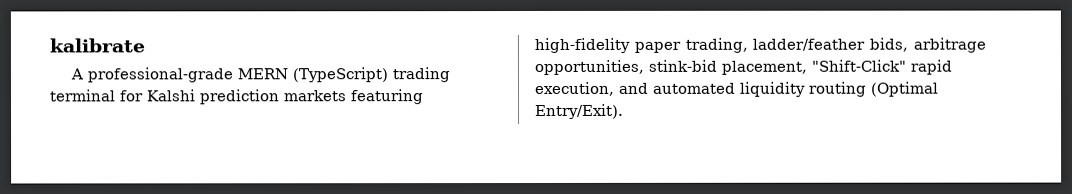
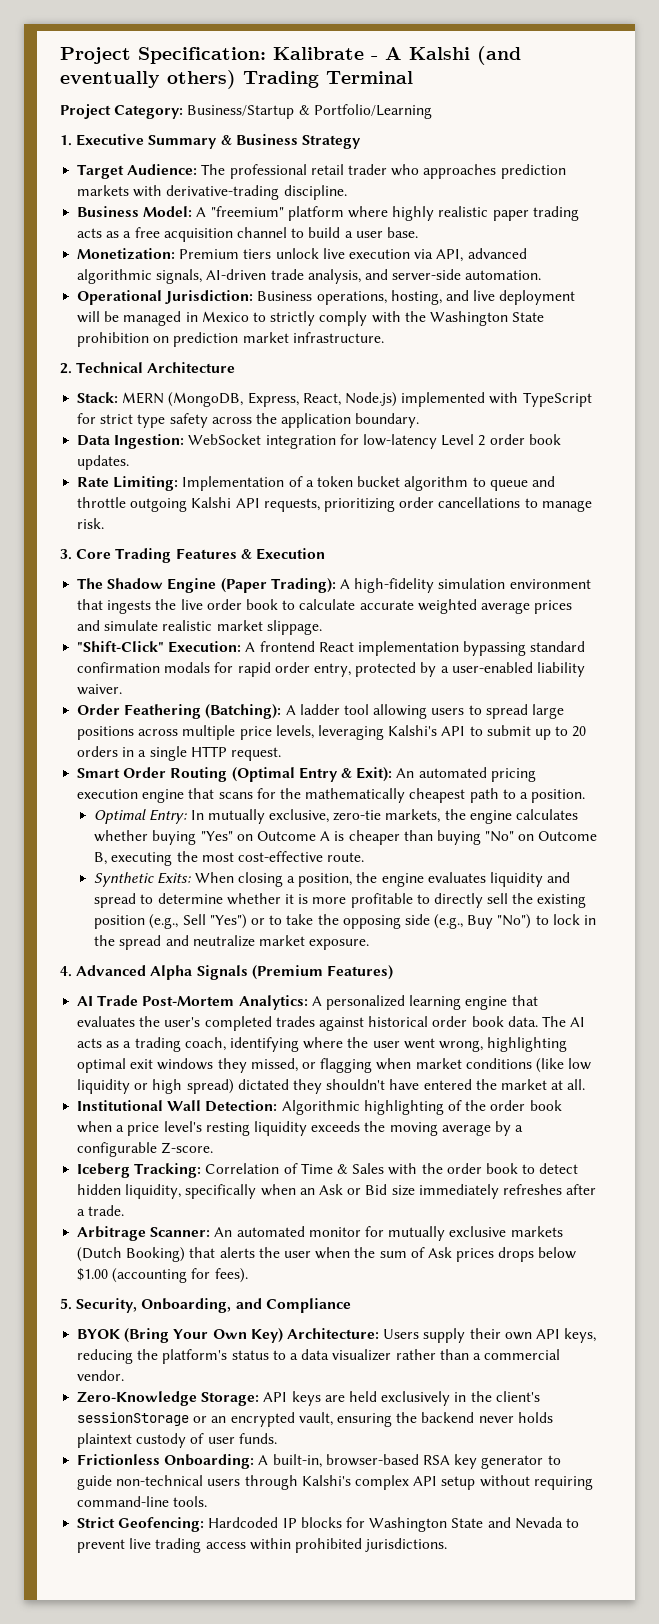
[49,38,145,53] [69,67,450,83] [49,89,424,105] [534,37,986,54] [534,59,952,76] [534,81,938,97] [535,103,624,120] kalibrate // A professional-grade MERN (TypeScript) trading terminal for Kalshi prediction markets featuring high-fidelity paper trading, ladder/feather bids, arbitrage opportunities, stink-bid placement, "Shift-Click" rapid execution, and automated liquidity routing (Optimal Entry/Exit). -> [60,46,521,65] [60,70,413,89] [60,104,432,119] [60,134,361,149] [77,164,566,179] [77,185,347,200] [77,206,579,221] [77,227,418,242] [77,248,527,262] [77,269,542,284] [77,290,576,305] [77,311,545,326] [77,332,384,347] [60,362,236,374] [77,392,592,407] [77,413,420,428] [77,434,561,449] [77,455,130,470] [77,476,555,491] [77,497,592,512] [77,518,105,529] [60,548,325,563] [77,578,591,593] [77,599,573,614] [77,620,322,635] [77,641,586,656] [77,662,585,677] [77,684,123,695] [77,704,564,719] [77,725,587,740] [77,746,281,761] [77,767,536,782] [77,788,586,803] [94,809,578,824] [94,830,598,845] [94,851,365,866] [94,872,571,887] [94,893,587,908] [94,914,597,929] [94,935,370,950] [60,965,393,980] [77,995,538,1010] [77,1016,586,1031] [77,1037,568,1052] [77,1058,592,1073] [77,1079,586,1094] [77,1100,562,1115] [77,1121,524,1136] [77,1142,214,1157] [77,1163,579,1178] [77,1184,597,1199] [77,1205,125,1216] [77,1226,563,1241] [77,1247,577,1262] [77,1268,248,1283] [60,1298,351,1313] [77,1328,597,1343] [77,1349,561,1364] [77,1370,125,1381] [77,1391,540,1406] [77,1412,553,1427] [77,1433,277,1448] [77,1454,561,1469] [77,1475,593,1490] [77,1496,208,1507] [77,1517,579,1532] [77,1538,448,1553] Project Specification: Kalibrate - A Kalshi (and eventually others) Trading Terminal // Project Category: Business/Startup & Portfolio/Learning // 1. Executive Summary & Business Strategy // Target Audience: The professional retail trader who approaches prediction markets with derivative-trading discipline. // Business Model: A "freemium" platform where highly realistic paper trading acts as a free acquisition channel to build a user base. // Monetization: Premium tiers unlock live execution via API, advanced algorithmic signals, AI-driven trade analysis, and server-side automation. // Operational Jurisdiction: Business operations, hosting, and live deployment will be managed in Mexico to strictly comply with the Washington State prohibition on prediction market infrastructure. // 2. Technical Architecture // Stack: MERN (MongoDB, Express, React, Node.js) implemented with TypeScript for strict type safety across the application boundary. // Data Ingestion: WebSocket integration for low-latency Level 2 order book updates. // Rate Limiting: Implementation of a token bucket algorithm to queue and throttle outgoing Kalshi API requests, prioritizing order cancellations to manage risk. // 3. Core Trading Features & Execution // The Shadow Engine (Paper Trading): A high-fidelity simulation environment that ingests the live order book to calculate accurate weighted average prices and simulate realistic market slippage. // "Shift-Click" Execution: A frontend React implementation bypassing standard confirmation modals for rapid order entry, protected by a user-enabled liability waiver. // Order Feathering (Batching): A ladder tool allowing users to spread large positions across multiple price levels, leveraging Kalshi's API to submit up to 20 orders in a single HTTP request. // Smart Order Routing (Optimal Entry & Exit): An automated pricing execution engine that scans for the mathematically cheapest path to a position. // Optimal Entry: In mutually exclusive, zero-tie markets, the engine calculates whether buying "Yes" on Outcome A is cheaper than buying "No" on Outcome B, executing the most cost-effective route. // Synthetic Exits: When closing a position, the engine evaluates liquidity and spread to determine whether it is more profitable to directly sell the existing position (e.g., Sell "Yes") or to take the opposing side (e.g., Buy "No") to lock in the spread and neutralize market exposure. // 4. Advanced Alpha Signals (Premium Features) // AI Trade Post-Mortem Analytics: A personalized learning engine that evaluates the user's completed trades against historical order book data. The AI acts as a trading coach, identifying where the user went wrong, highlighting optimal exit windows they missed, or flagging when market conditions (like low liquidity or high spread) dictated they shouldn't have entered the market at all. // Institutional Wall Detection: Algorithmic highlighting of the order book when a price level's resting liquidity exceeds the moving average by a configurable Z-score. // Iceberg Tracking: Correlation of Time & Sales with the order book to detect hidden liquidity, specifically when an Ask or Bid size immediately refreshes after a trade. // Arbitrage Scanner: An automated monitor for mutually exclusive markets (Dutch Booking) that alerts the user when the sum of Ask prices drops below $1.00 (accounting for fees). // 5. Security, Onboarding, and Compliance // BYOK (Bring Your Own Key) Architecture: Users supply their own API keys, reducing the platform's status to a data visualizer rather than a commercial vendor. // Zero-Knowledge Storage: API keys are held exclusively in the client's sessionStorage or an encrypted vault, ensuring the backend never holds plaintext custody of user funds. // Frictionless Onboarding: A built-in, browser-based RSA key generator to guide non-technical users through Kalshi's complex API setup without requiring command-line tools. // Strict Geofencing: Hardcoded IP blocks for Washington State and Nevada to prevent live trading access within prohibited jurisdictions.

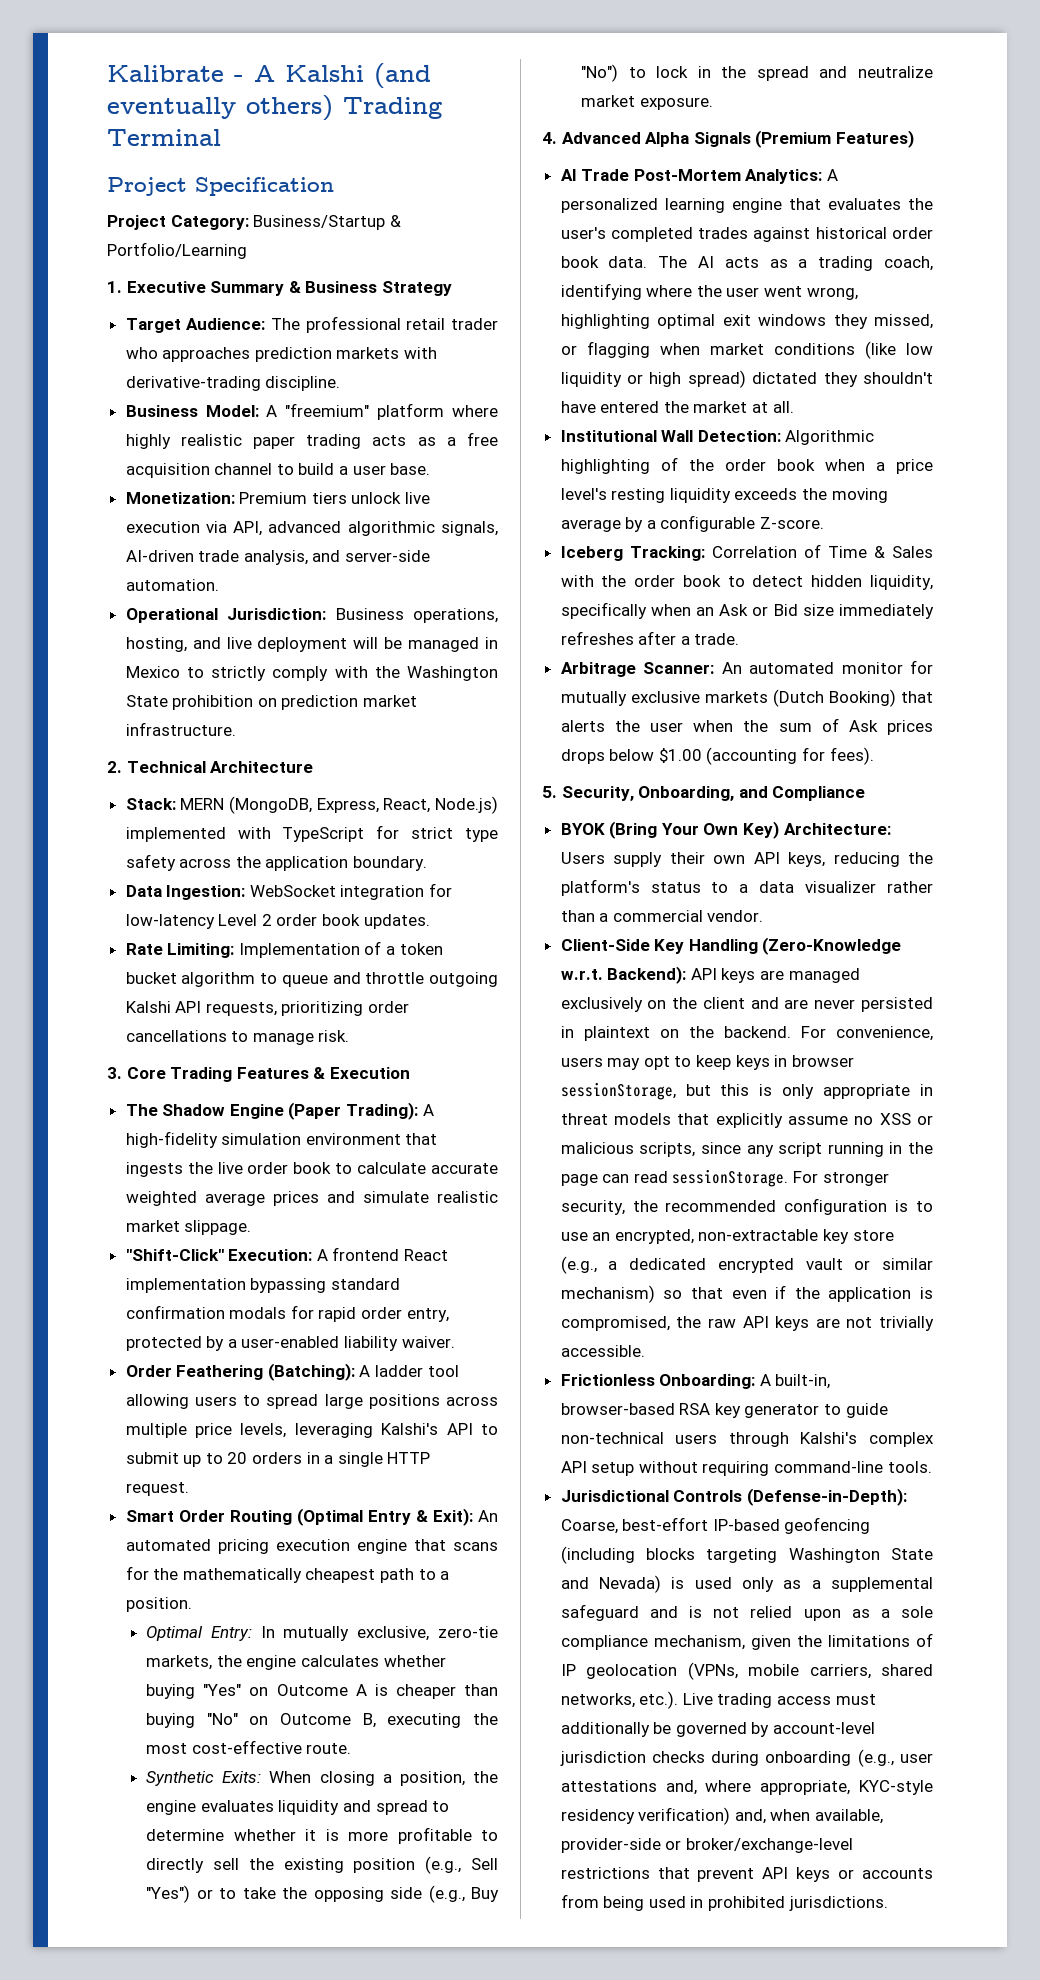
[60,47,266,64] Project Specification: -> (107, 73) none
(413, 77) none -> [107,177,334,196] // Project Specification
[77,1391,540,1406] [77,1412,553,1427] [77,1433,277,1448] Zero-Knowledge Storage: API keys are held exclusively in the client's sessionStorage or an encrypted vault, ensuring the backend never holds plaintext custody of user funds. -> [560,937,902,955] [560,966,860,984] [560,997,933,1012] [560,1026,933,1041] [560,1055,854,1070] [560,1082,933,1100] [560,1113,933,1128] [560,1142,933,1157] [560,1169,889,1187] [560,1198,933,1215] [560,1229,894,1244] [560,1256,933,1274] [560,1285,933,1303] [560,1316,934,1331] [560,1345,645,1357] Client-Side Key Handling (Zero-Knowledge w.r.t. Backend): API keys are managed exclusively on the client and are never persisted in plaintext on the backend. For convenience, users may opt to keep keys in browser sessionStorage, but this is only appropriate in threat models that explicitly assume no XSS or malicious scripts, since any script running in the page can read sessionStorage. For stronger security, the recommended configuration is to use an encrypted, non-extractable key store (e.g., a dedicated encrypted vault or similar mechanism) so that even if the application is compromised, the raw API keys are not trivially accessible.
[77,1517,579,1532] [77,1538,291,1553] Strict Geofencing: Hardcoded IP blocks for Washington State and Nevada to prevent live trading access within -> [560,1488,907,1506] [560,1517,871,1534] [560,1546,933,1564] [560,1575,933,1593] [560,1604,933,1621] [560,1633,933,1650] [560,1662,933,1680] [560,1691,876,1709] [560,1722,876,1737] [559,1749,933,1767] [560,1780,933,1795] [560,1807,884,1825] [560,1838,853,1853] [560,1867,933,1882] [560,1894,704,1911] Jurisdictional Controls (Defense-in-Depth): Coarse, best-effort IP-based geofencing (including blocks targeting Washington State and Nevada) is used only as a supplemental safeguard and is not relied upon as a sole compliance mechanism, given the limitations of IP geolocation (VPNs, mobile carriers, shared networks, etc.). Live trading access must additionally be governed by account-level jurisdiction checks during onboarding (e.g., user attestations and, where appropriate, KYC-style residency verification) and, when available, provider-side or broker/exchange-level restrictions that prevent API keys or accounts from being used in

